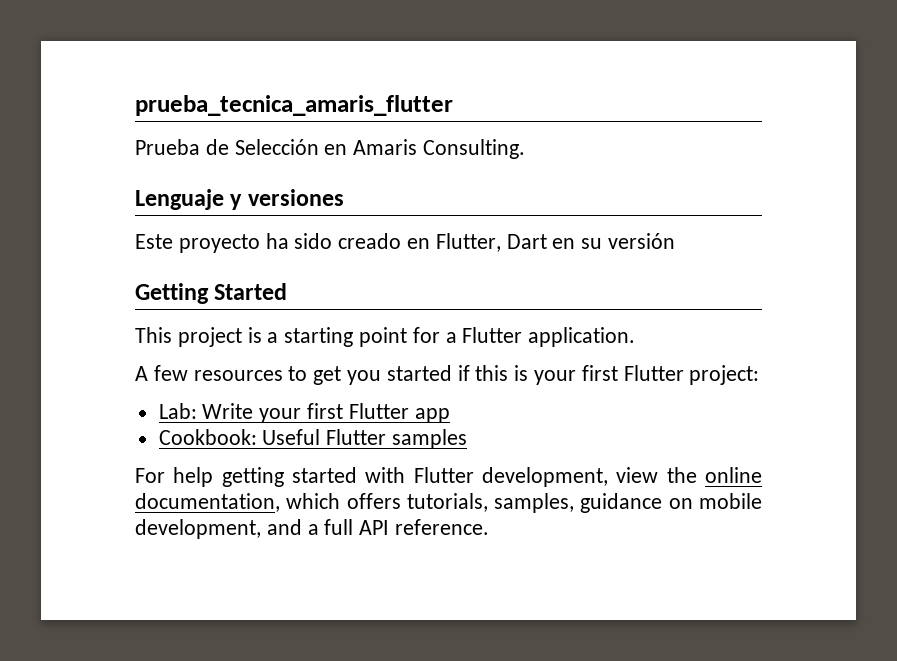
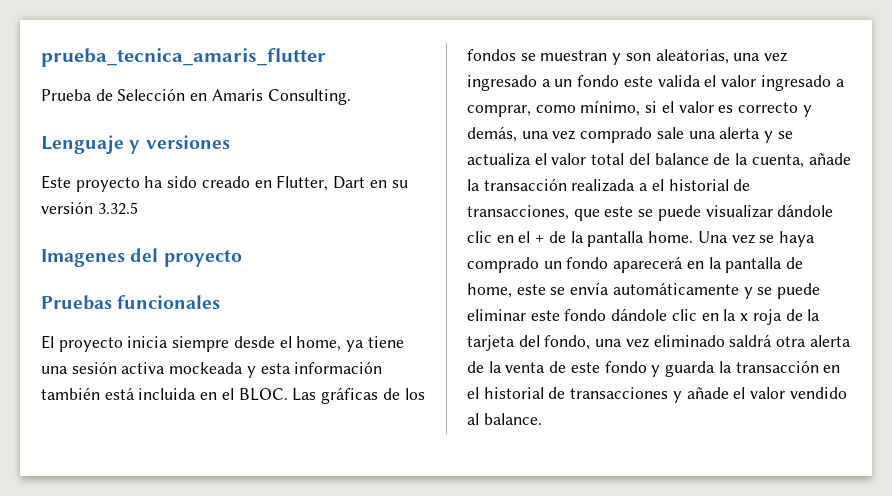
[135,283,288,304] [135,327,636,347] [135,365,760,385] [158,403,450,423] [158,429,468,449] [135,467,762,487] [135,493,762,513] [135,519,490,539] // Getting Started // This project is a starting point for a Flutter application. // A few resources to get you started if this is your first Flutter project: // Lab: Write your first Flutter app // Cookbook: Useful Flutter samples // For help getting started with Flutter development, view the online documentation, which offers tutorials, samples, guidance on mobile development, and a full API reference. -> [97,202,138,215] [41,248,242,267] [41,295,221,310] [41,335,404,352] [41,361,383,378] [41,387,425,404] [467,49,788,65] [467,75,845,91] [467,100,812,117] [467,126,793,143] [467,153,851,168] [467,178,751,192] [467,204,834,221] [467,231,815,247] [467,256,804,273] [467,282,821,299] [467,308,821,325] [467,334,851,351] [467,360,841,377] [467,387,847,403] [467,413,542,425] 3.32.5 // Imagenes del proyecto // Pruebas funcionales // El proyecto inicia siempre desde el home, ya tiene una sesión activa mockeada y esta información también está incluida en el BLOC. Las gráficas de los fondos se muestran y son aleatorias, una vez ingresado a un fondo este valida el valor ingresado a comprar, como mínimo, si el valor es correcto y demás, una vez comprado sale una alerta y se actualiza el valor total del balance de la cuenta, añade la transacción realizada a el historial de transacciones, que este se puede visualizar dándole clic en el + de la pantalla home. Una vez se haya comprado un fondo aparecerá en la pantalla de home, este se envía automáticamente y se puede eliminar este fondo dándole clic en la x roja de la tarjeta del fondo, una vez eliminado saldrá otra alerta de la venta de este fondo y guarda la transacción en el historial de transacciones y añade el valor vendido al balance.

